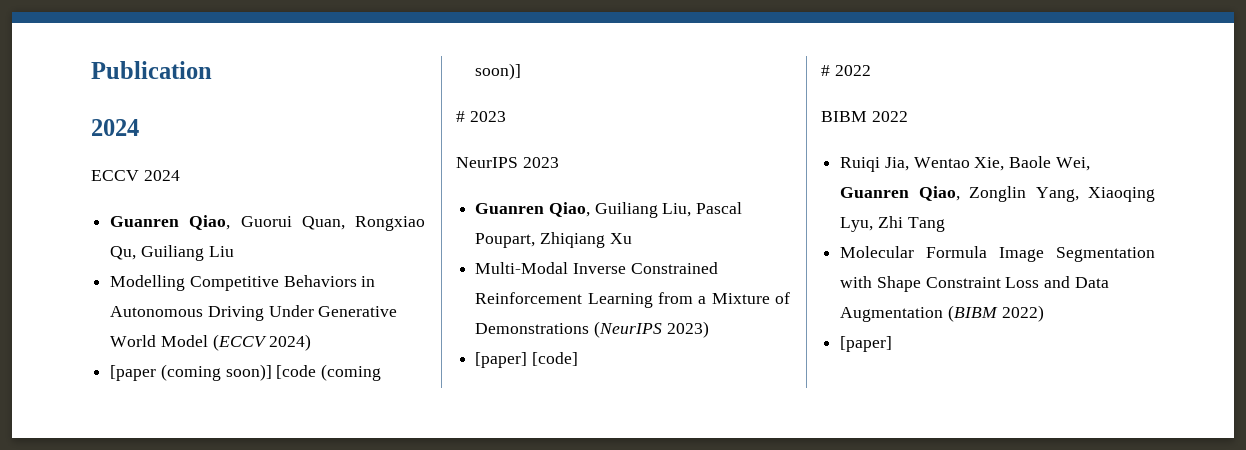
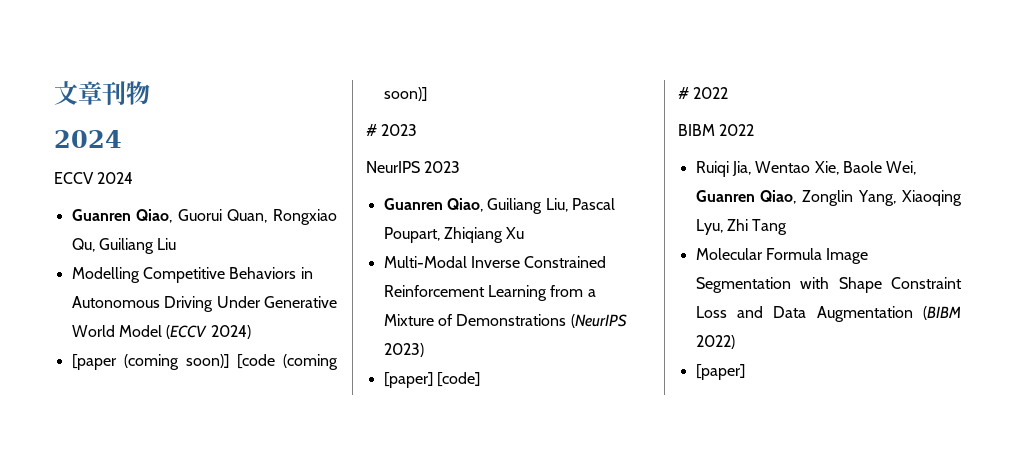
[91,61,212,79] Publication -> [54,81,150,106] 文章刊物

